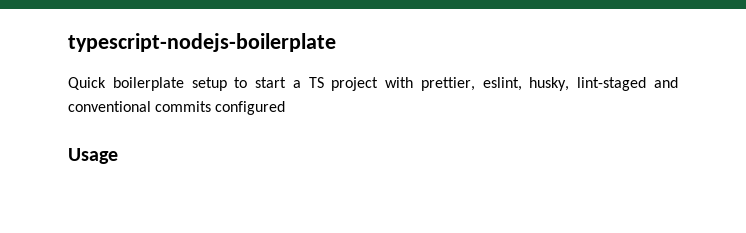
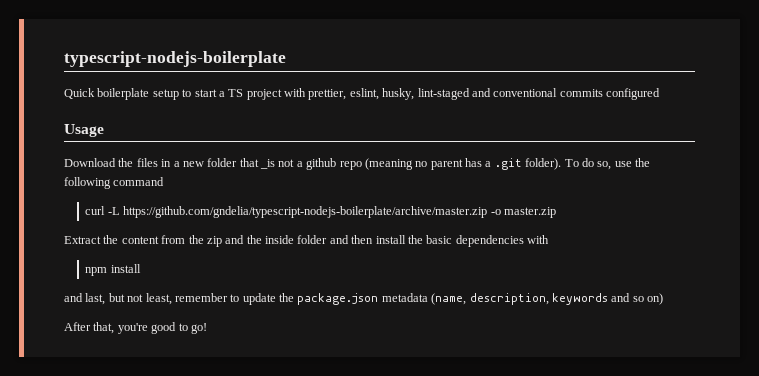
(118, 156) none -> [64,158,650,170] [64,177,165,189] [85,206,556,218] [64,235,549,247] [85,264,141,276] [64,293,663,305] [64,322,207,334] // Download the files in a new folder that _is not a github repo (meaning no parent has a .git folder). To do so, use the following command // curl -L https://github.com/gndelia/typescript-nodejs-boilerplate/archive/master.zip -o master.zip // Extract the content from the zip and the inside folder and then install the basic dependencies with // npm install // and last, but not least, remember to update the package.json metadata (name, description, keywords and so on) // After that, you're good to go!

